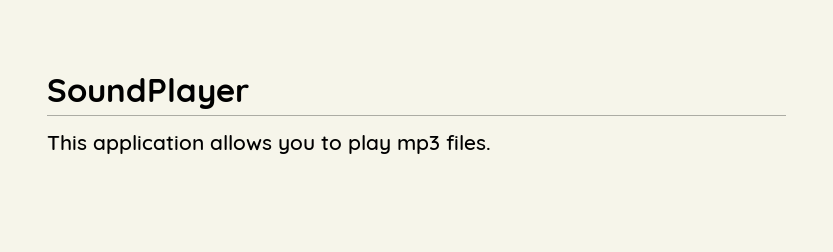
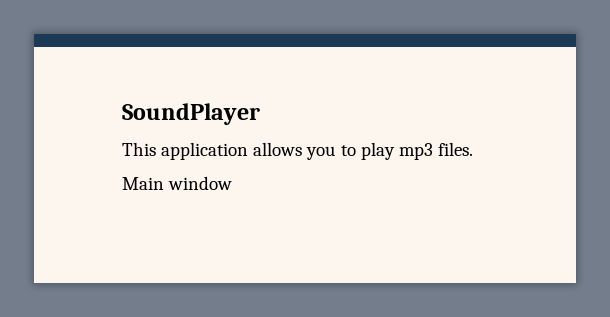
(491, 142) none -> [122,176,233,190] // Main window

